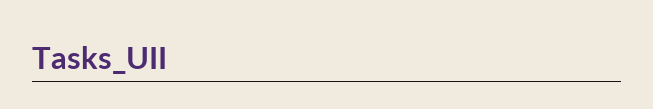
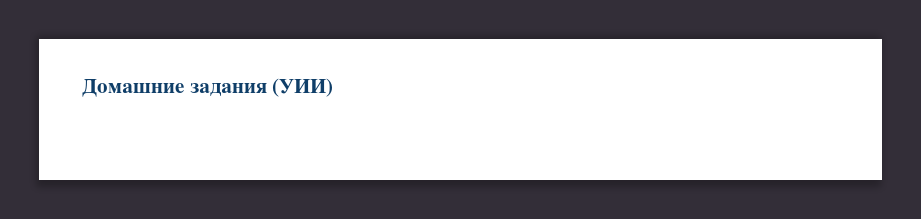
[32,46,167,74] Tasks_UII -> [82,78,334,97] Домашние задания (УИИ)

